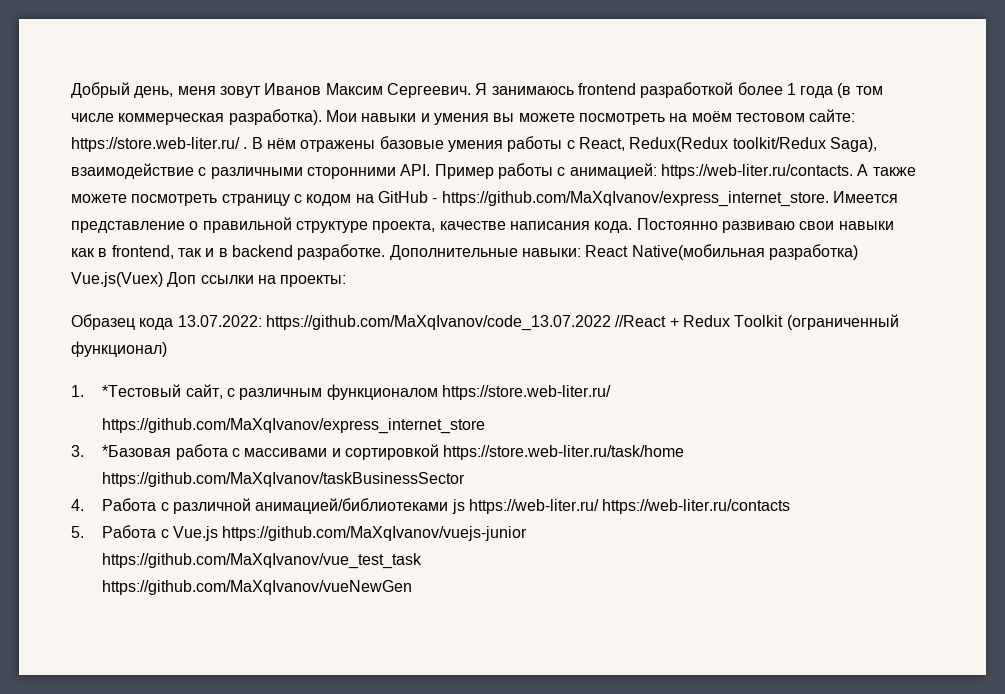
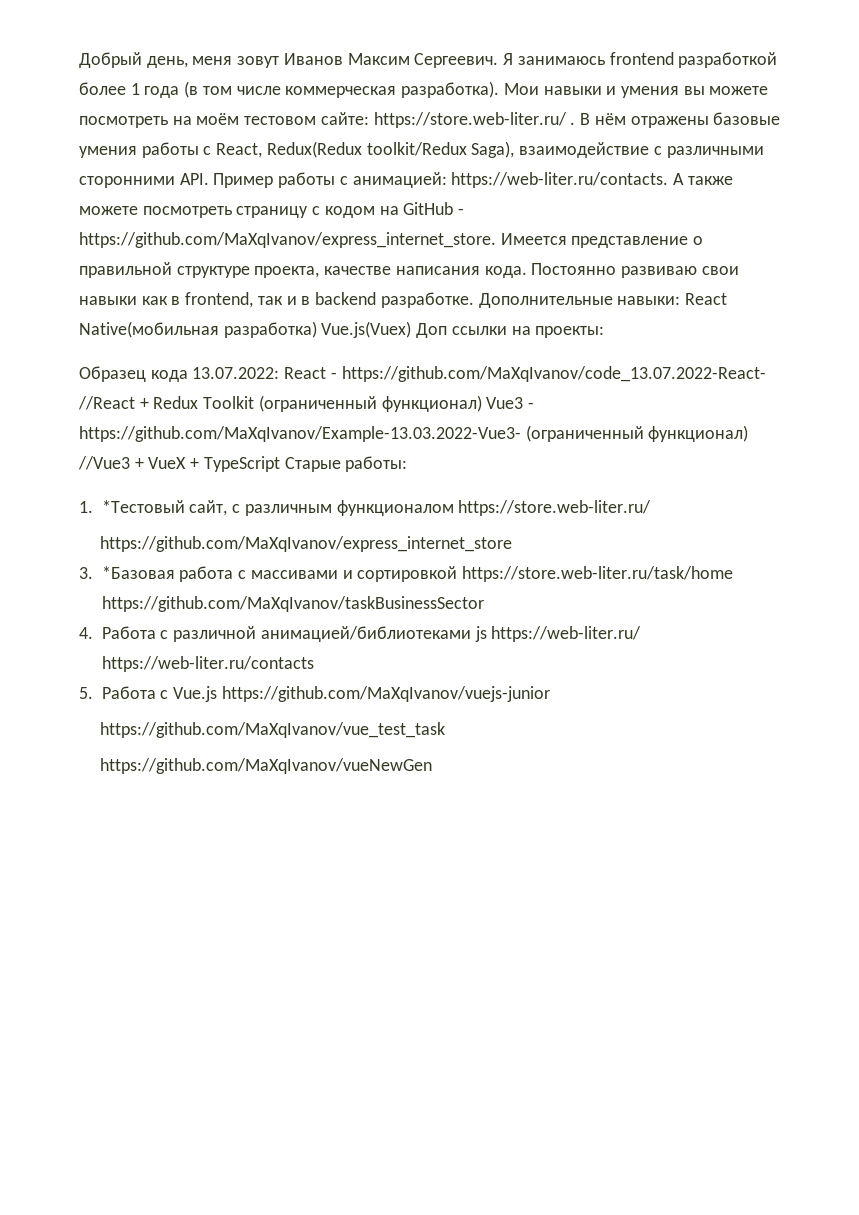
[265,315,611,331] https://github.com/MaXqIvanov/code_13.07.2022 -> [284,366,766,382] React - https://github.com/MaXqIvanov/code_13.07.2022-React-
(167, 349) none -> [486,397,535,409] [79,425,749,442] [78,456,408,472] Vue3 - https://github.com/MaXqIvanov/Example-13.03.2022-Vue3- (ограниченный функционал) //Vue3 + VueX + TypeScript Старые работы:

